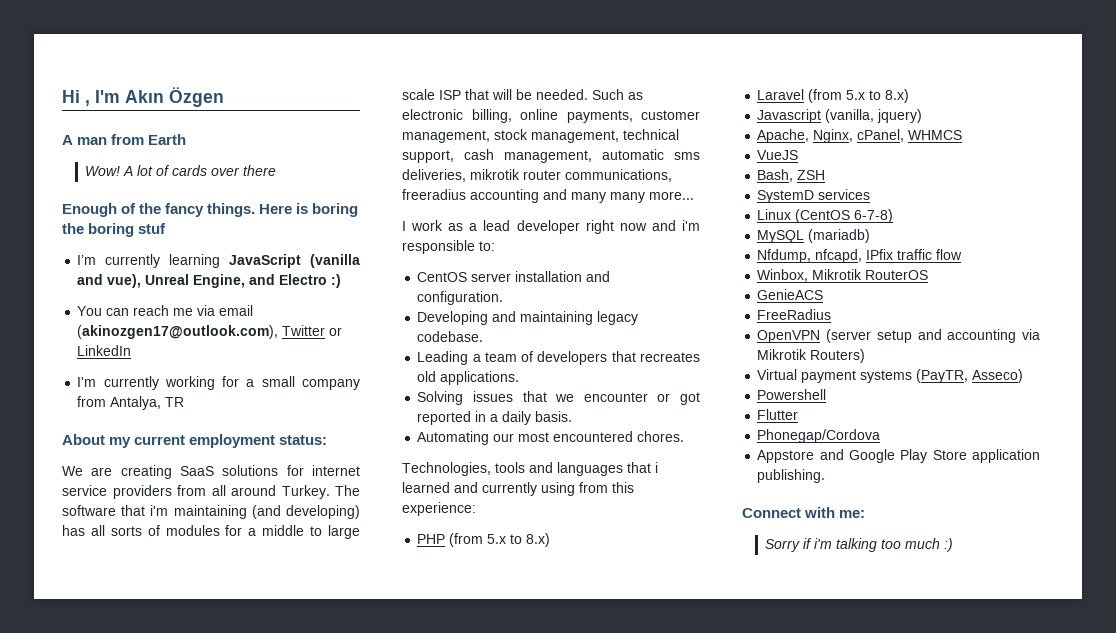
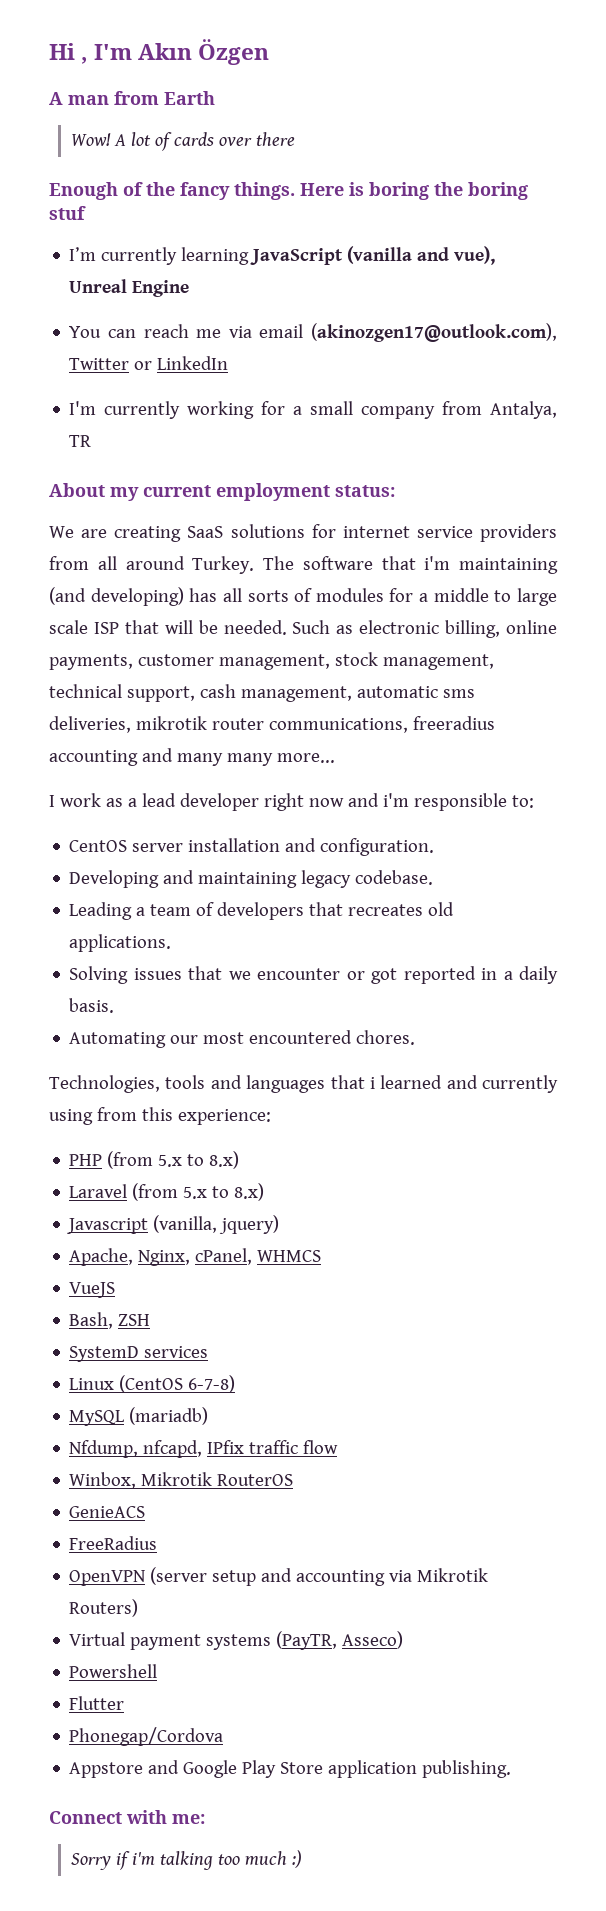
[193,274,342,288] Engine, and Electro :) -> [132,280,190,297] Engine

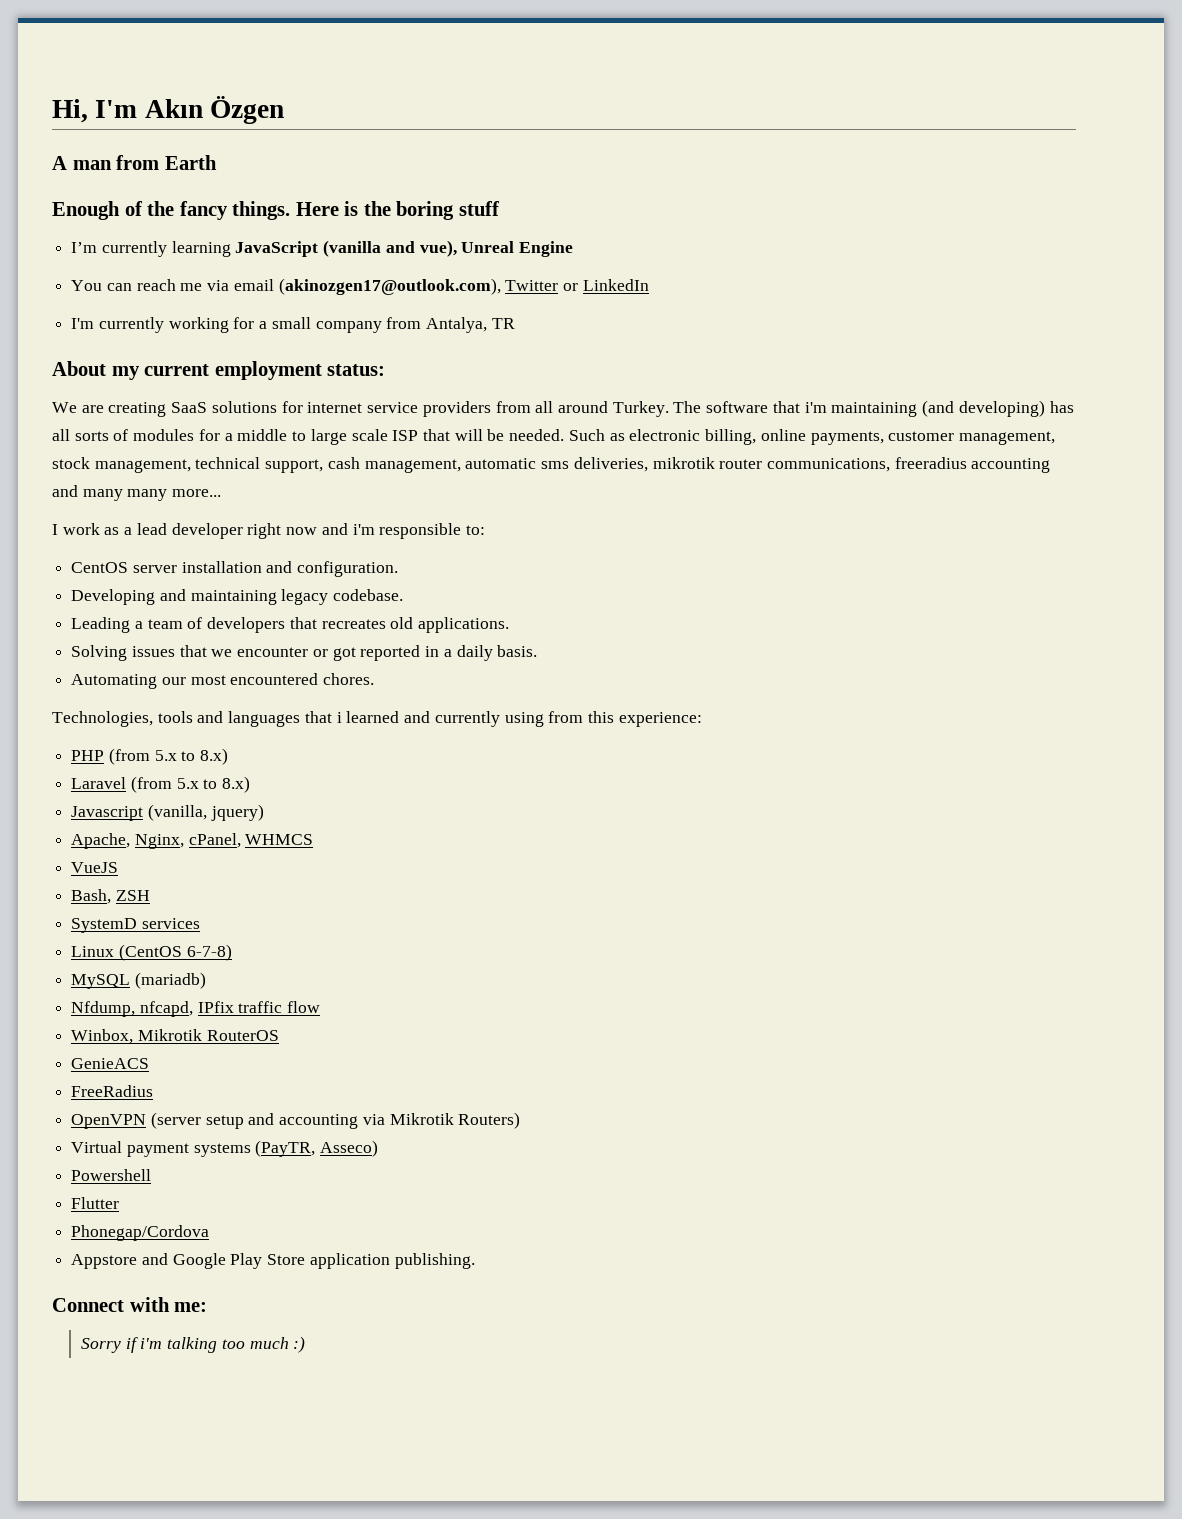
[49,43,89,64] Hi , -> [52,99,88,123] Hi,
[70,132,295,151] // Wow! A lot of cards over there -> (217, 162) none
[369,182,429,200] boring -> (359, 208) none
[49,206,86,220] stuf -> [458,201,500,216] stuff

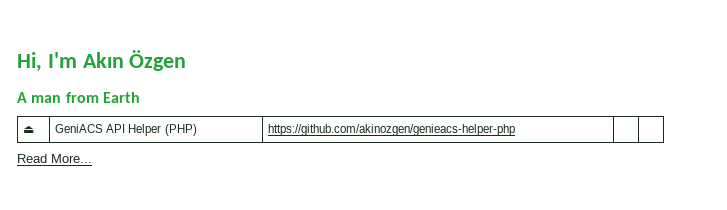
[52,201,500,220] [71,240,574,257] [71,278,649,295] [71,317,515,333] [52,361,386,380] [52,400,1074,417] [52,429,1055,445] [52,457,1051,473] [52,485,222,501] [52,523,485,539] [71,561,399,577] [71,589,404,605] [71,617,510,633] [71,645,538,661] [71,673,375,689] [52,711,702,727] [71,748,229,765] [71,776,251,793] [71,804,264,821] [71,833,314,849] [71,862,119,873] [71,889,150,904] [71,918,200,933] [71,944,232,961] [71,972,206,989] [71,1001,321,1017] [71,1029,279,1044] [71,1058,150,1069] [71,1085,154,1097] [71,1112,521,1129] [71,1140,379,1157] [71,1169,152,1181] [71,1197,120,1209] [71,1225,210,1241] [71,1253,475,1269] [52,1297,208,1312] [80,1336,306,1353] // Enough of the fancy things. Here is the boring stuff // I’m currently learning JavaScript (vanilla and vue), Unreal Engine // You can reach me via email (akinozgen17@outlook.com), Twitter or LinkedIn // I'm currently working for a small company from Antalya, TR // About my current employment status: // We are creating SaaS solutions for internet service providers from all around Turkey. The software that i'm maintaining (and developing) has all sorts of modules for a middle to large scale ISP that will be needed. Such as electronic billing, online payments, customer management, stock management, technical support, cash management, automatic sms deliveries, mikrotik router communications, freeradius accounting and many many more... // I work as a lead developer right now and i'm responsible to: // CentOS server installation and configuration. // Developing and maintaining legacy codebase. // Leading a team of developers that recreates old applications. // Solving issues that we encounter or got reported in a daily basis. // Automating our most encountered chores. // Technologies, tools and languages that i learned and currently using from this experience: // PHP (from 5.x to 8.x) // Laravel (from 5.x to 8.x) // Javascript (vanilla, jquery) // Apache, Nginx, cPanel, WHMCS // VueJS // Bash, ZSH // SystemD services // Linux (CentOS 6-7-8) // MySQL (mariadb) // Nfdump, nfcapd, IPfix traffic flow // Winbox, Mikrotik RouterOS // GenieACS // FreeRadius // OpenVPN (server setup and accounting via Mikrotik Routers) // Virtual payment systems (PayTR, Asseco) // Powershell // Flutter // Phonegap/Cordova // Appstore and Google Play Store application publishing. // Connect with me: // Sorry if i'm talking too much :) -> [23,125,35,133] [55,124,197,136] [268,124,516,136] [17,154,92,163] // ⏏ | GeniACS API Helper (PHP) | https://github.com/akinozgen/genieacs-helper-php | | // Read More...

